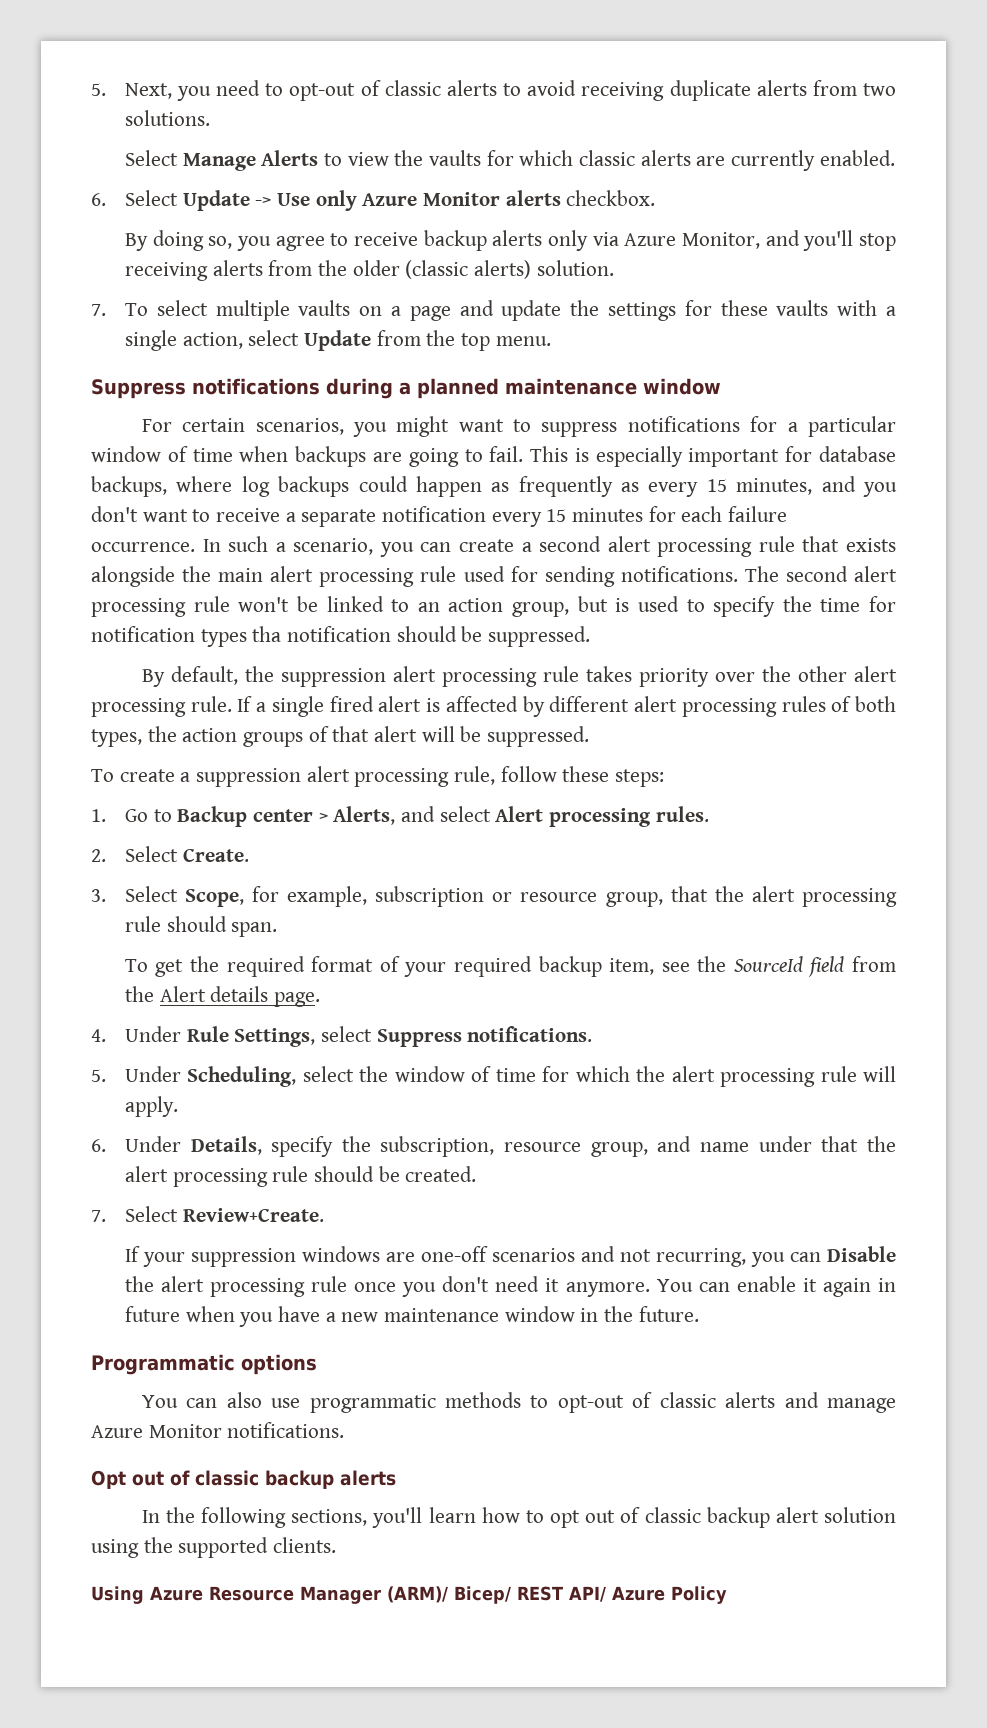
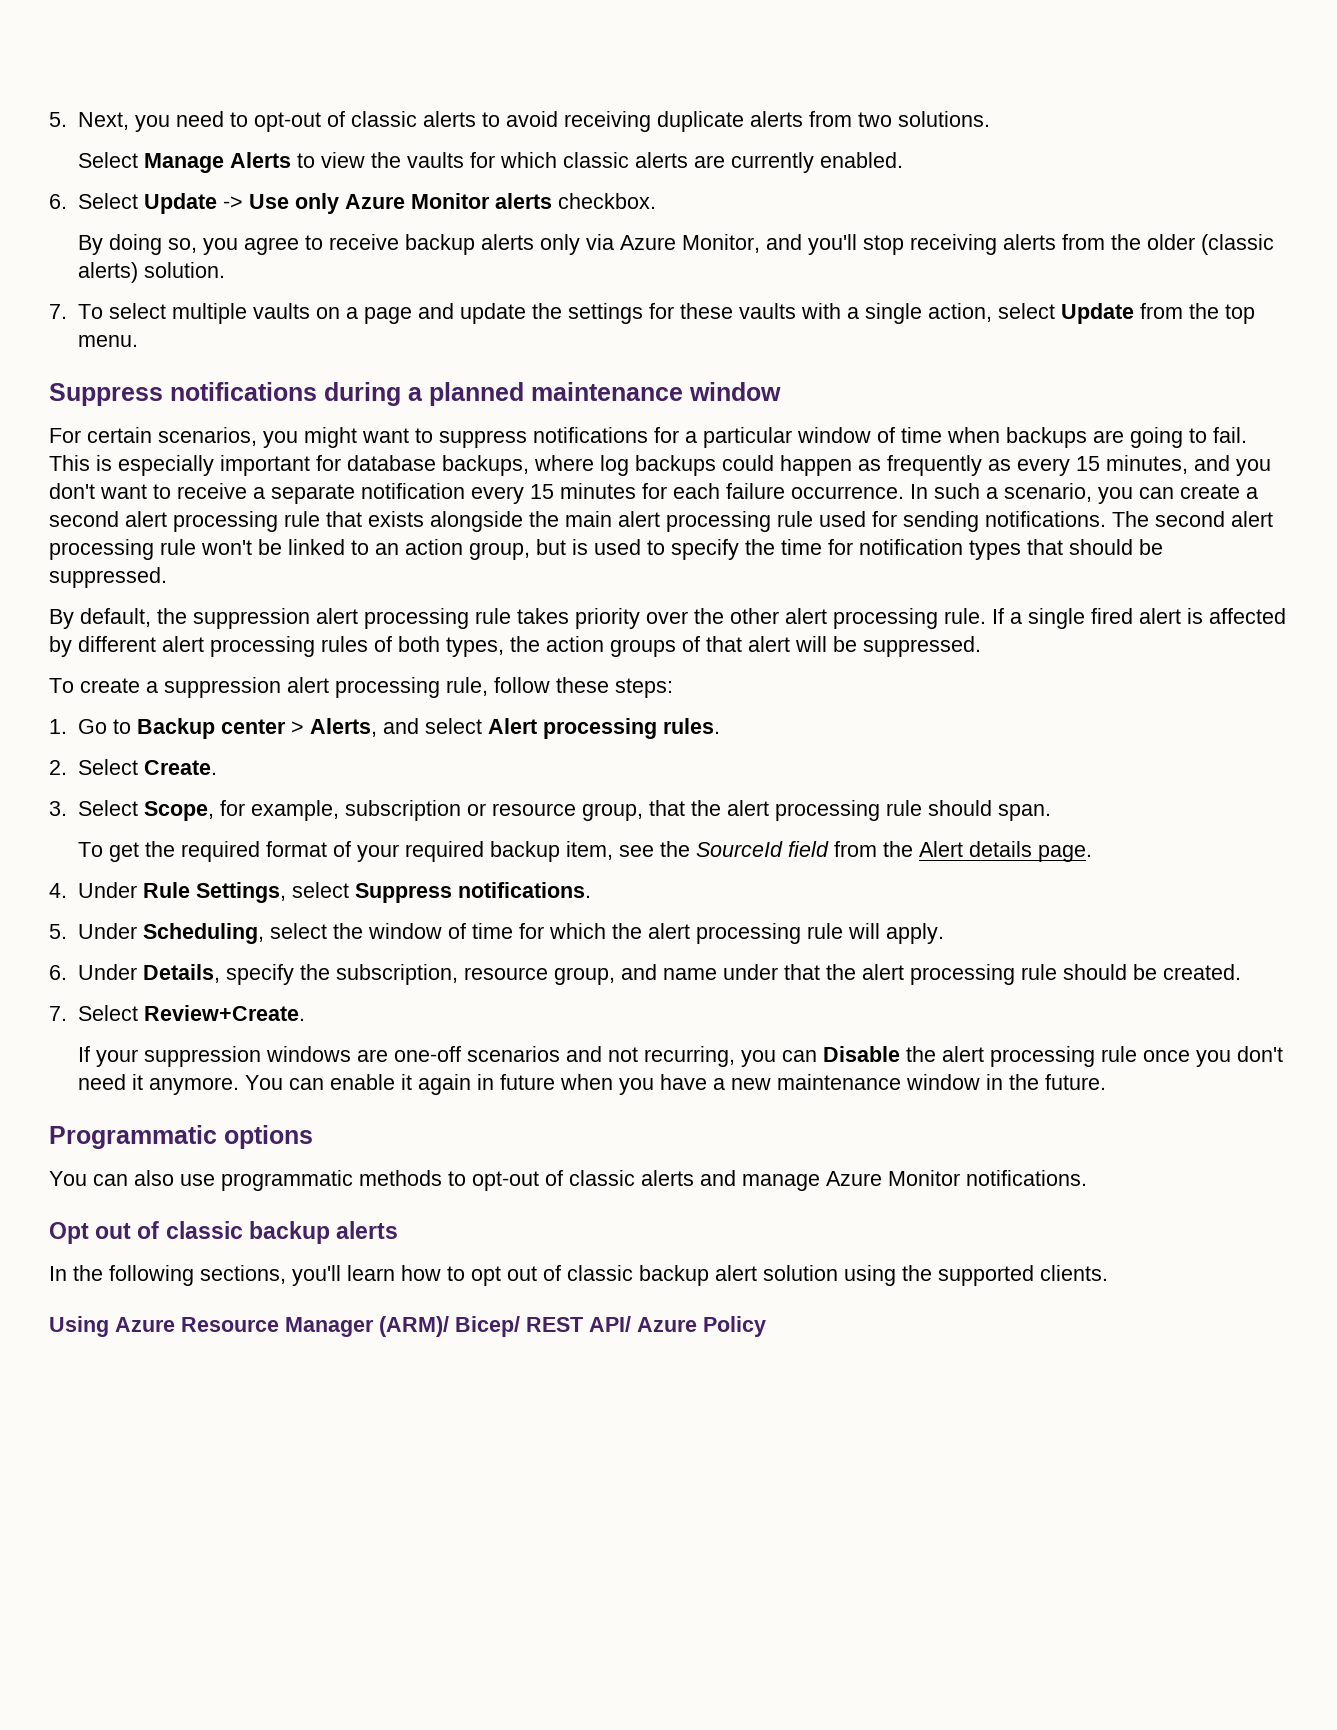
[252,626,392,642] tha notification -> [1027,539,1063,555] that

